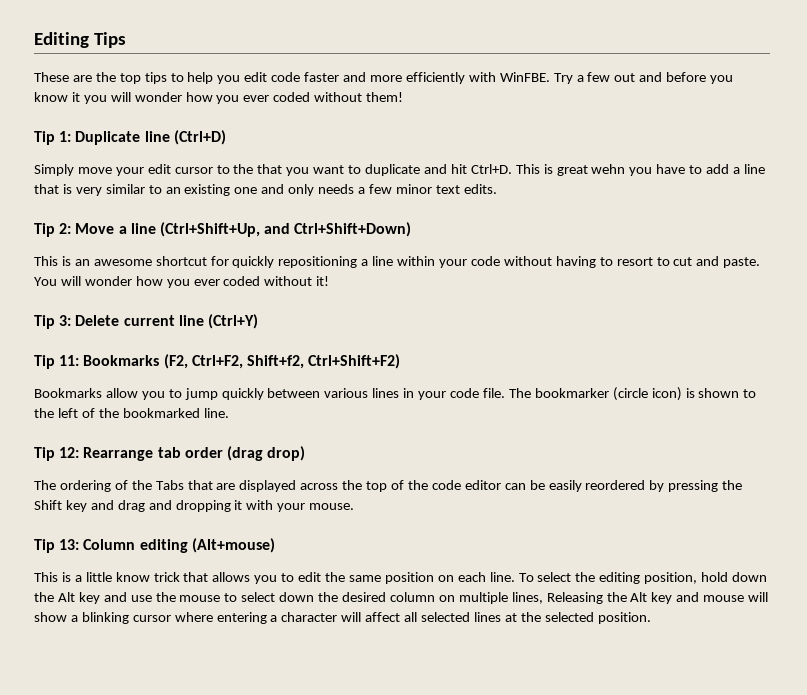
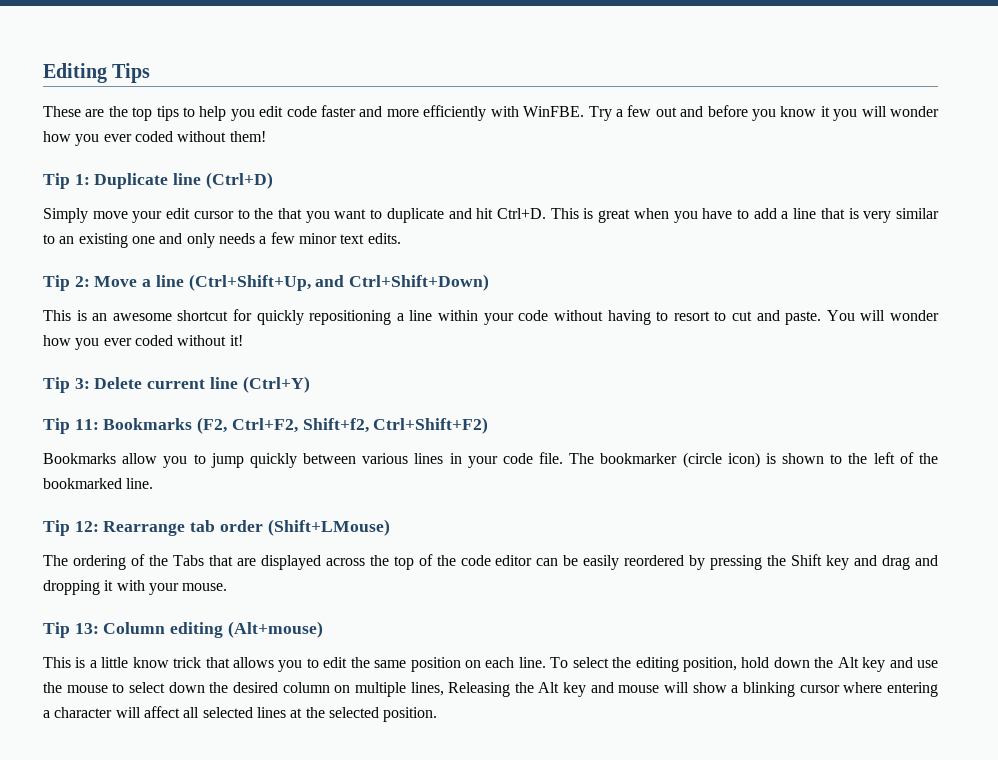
[591,164,626,174] wehn -> [633,208,669,219] when
[226,446,306,461] (drag drop) -> [267,519,390,536] (Shift+LMouse)

